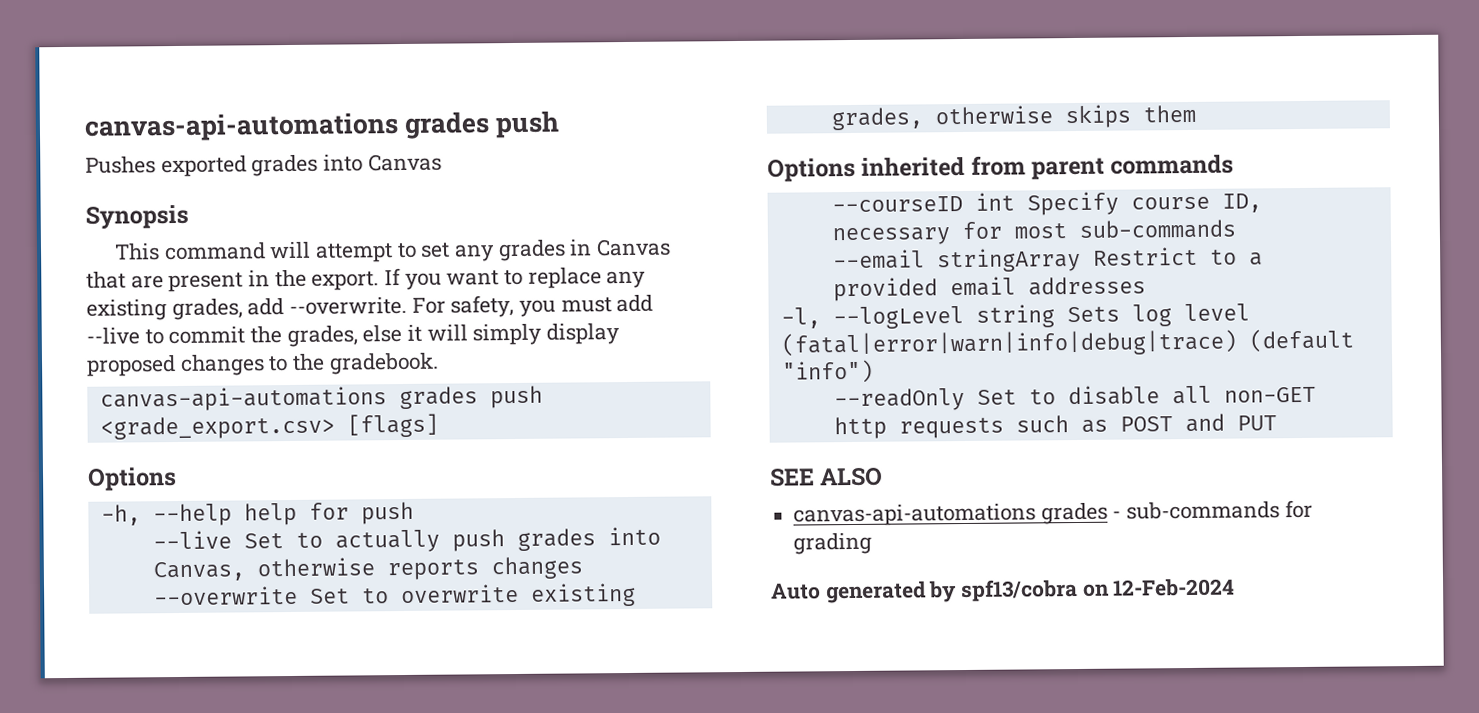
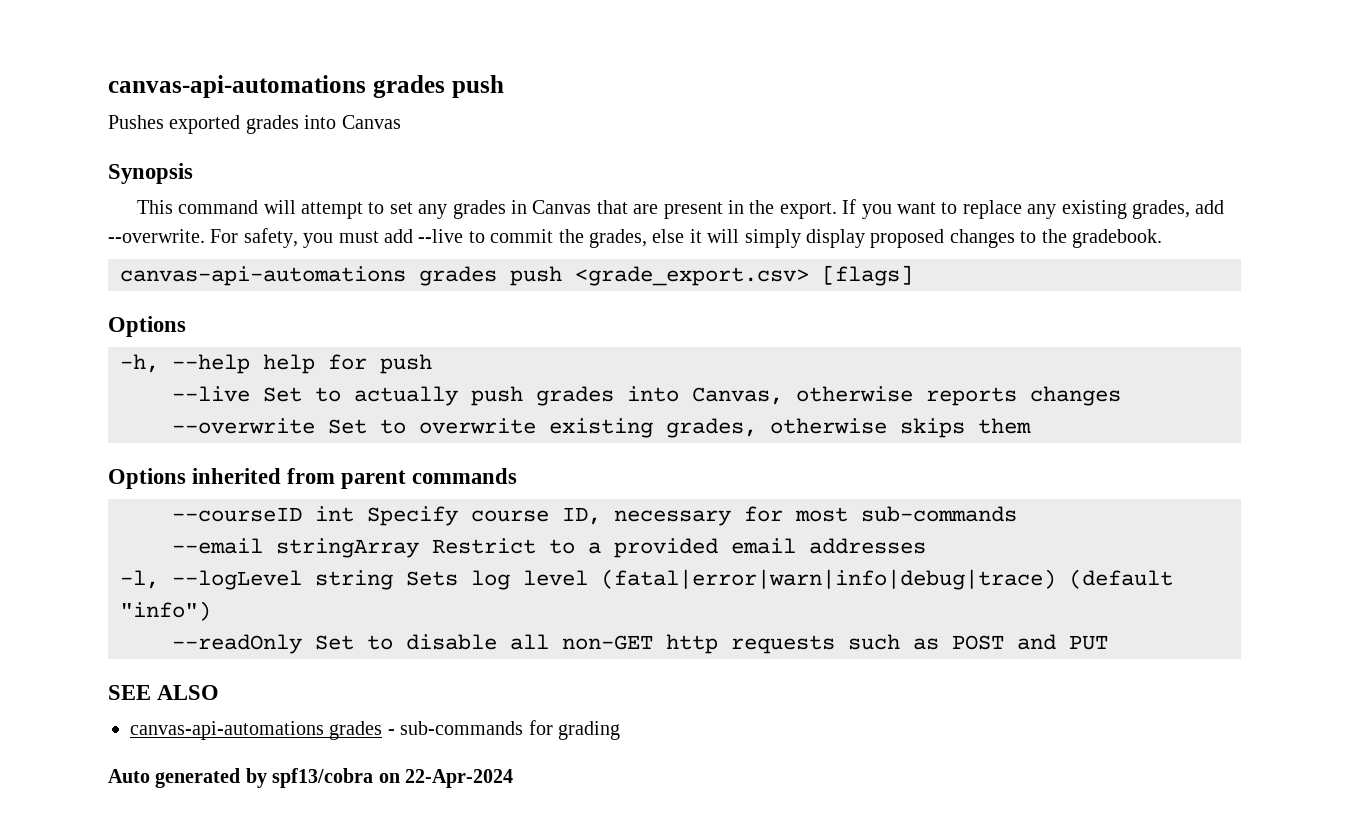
[1113,578,1236,597] 12-Feb-2024 -> [405,769,513,788] 22-Apr-2024

